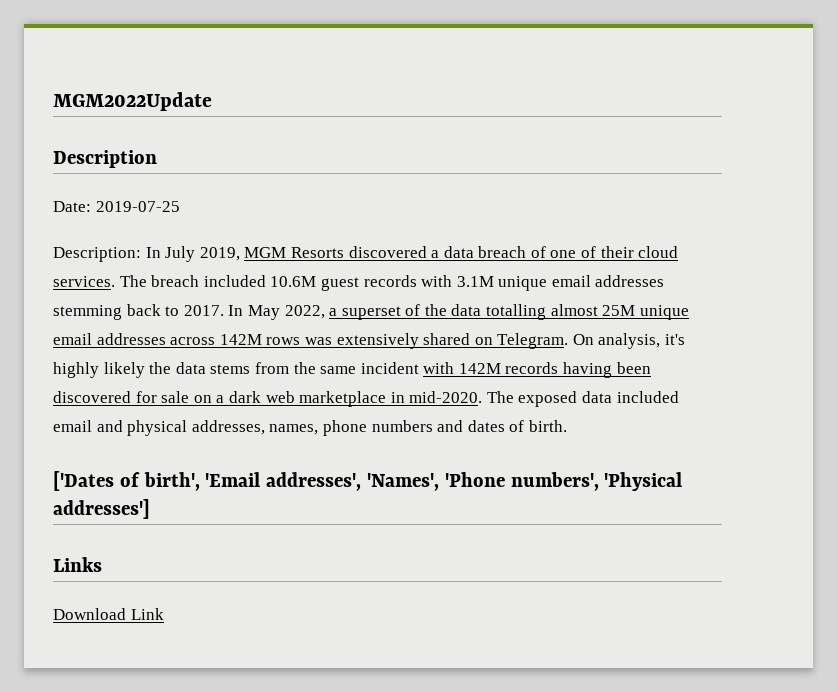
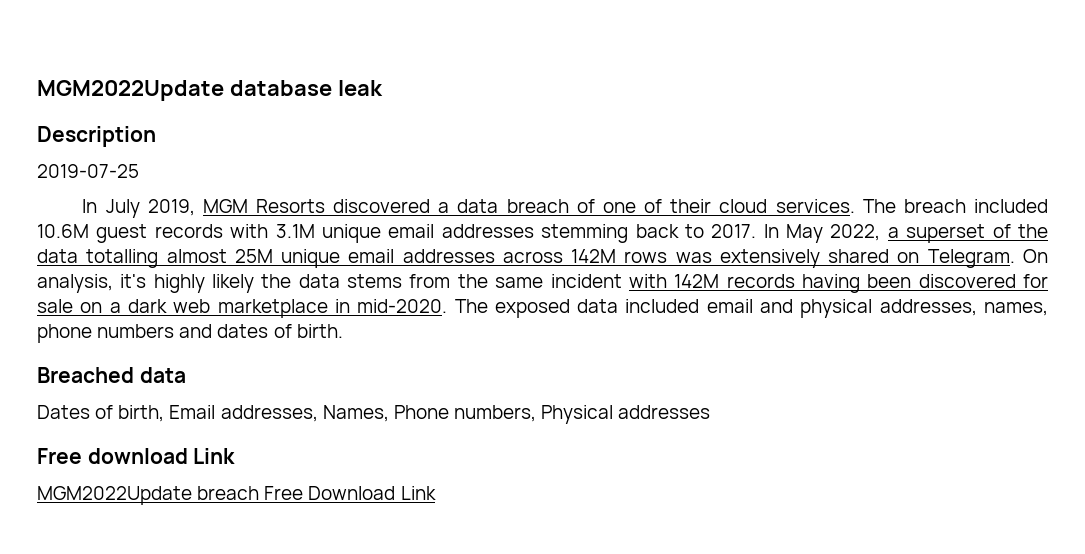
[53,92,212,111] MGM2022Update -> [37,80,383,101] MGM2022Update database leak
[53,201,91,212] Date: -> (156, 136) none
[53,247,141,262] Description: -> (139, 171) none
[53,471,683,491] [53,499,150,519] [53,557,102,572] ['Dates of birth', 'Email addresses', 'Names', 'Phone numbers', 'Physical addresses'] // Links // -> [37,367,186,383] [37,405,711,424] [37,448,236,464] [37,486,304,505] Breached data // Dates of birth, Email addresses, Names, Phone numbers, Physical addresses // Free download Link // MGM2022Update breach Free

